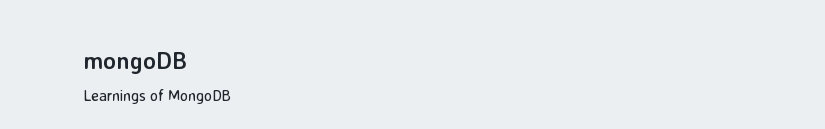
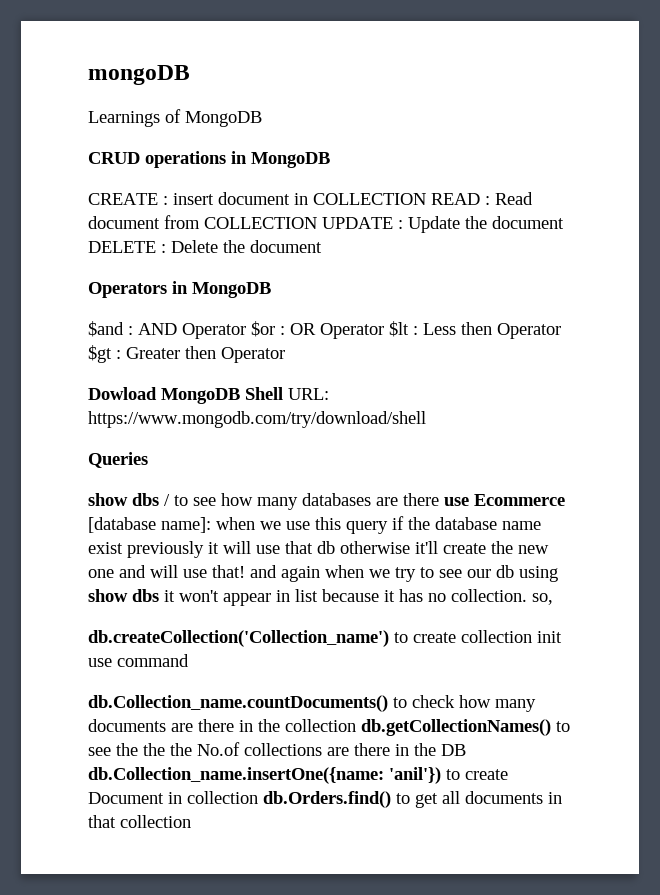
(232, 97) none -> [88,151,330,168] [88,192,533,205] [88,215,564,233] [88,240,322,253] [88,281,271,298] [88,321,561,339] [88,345,285,363] [88,387,329,404] [88,411,426,428] [88,452,148,468] [88,493,565,510] [88,516,541,534] [88,541,549,558] [88,565,558,582] [88,589,553,606] [88,630,562,647] [88,654,189,667] [88,695,536,712] [88,719,570,736] [88,742,466,756] [88,767,508,784] [88,791,562,808] [88,815,191,828] // CRUD operations in MongoDB // CREATE : insert document in COLLECTION READ : Read document from COLLECTION UPDATE : Update the document DELETE : Delete the document // Operators in MongoDB // $and : AND Operator $or : OR Operator $lt : Less then Operator $gt : Greater then Operator // Dowload MongoDB Shell URL: https://www.mongodb.com/try/download/shell // Queries // show dbs / to see how many databases are there use Ecommerce [database name]: when we use this query if the database name exist previously it will use that db otherwise it'll create the new one and will use that! and again when we try to see our db using show dbs it won't appear in list because it has no collection. so, // db.createCollection('Collection_name') to create collection init use command // db.Collection_name.countDocuments() to check how many documents are there in the collection db.getCollectionNames() to see the the the No.of collections are there in the DB db.Collection_name.insertOne({name: 'anil'}) to create Document in collection db.Orders.find() to get all documents in that collection

